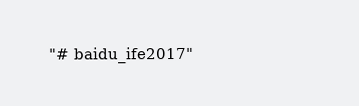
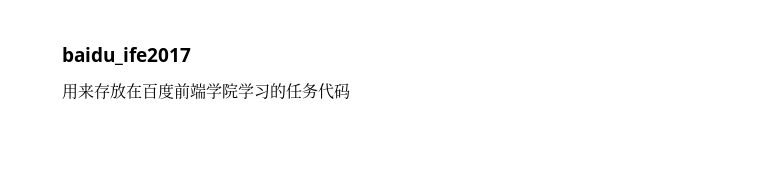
[48,46,194,64] "# baidu_ife2017" -> [62,47,191,65] [62,83,350,100] baidu_ife2017 // 用来存放在百度前端学院学习的任务代码

